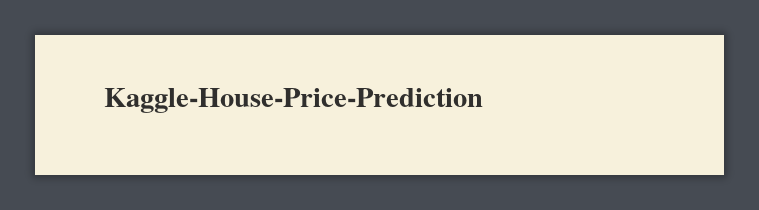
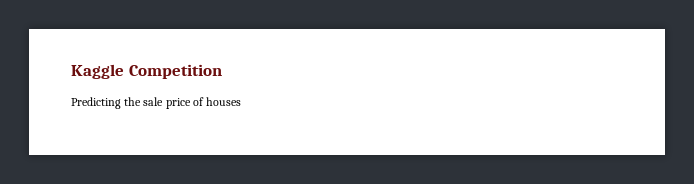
[104,88,483,113] Kaggle-House-Price-Prediction -> [71,64,222,79] [71,97,242,109] Kaggle Competition // Predicting the sale price of houses

